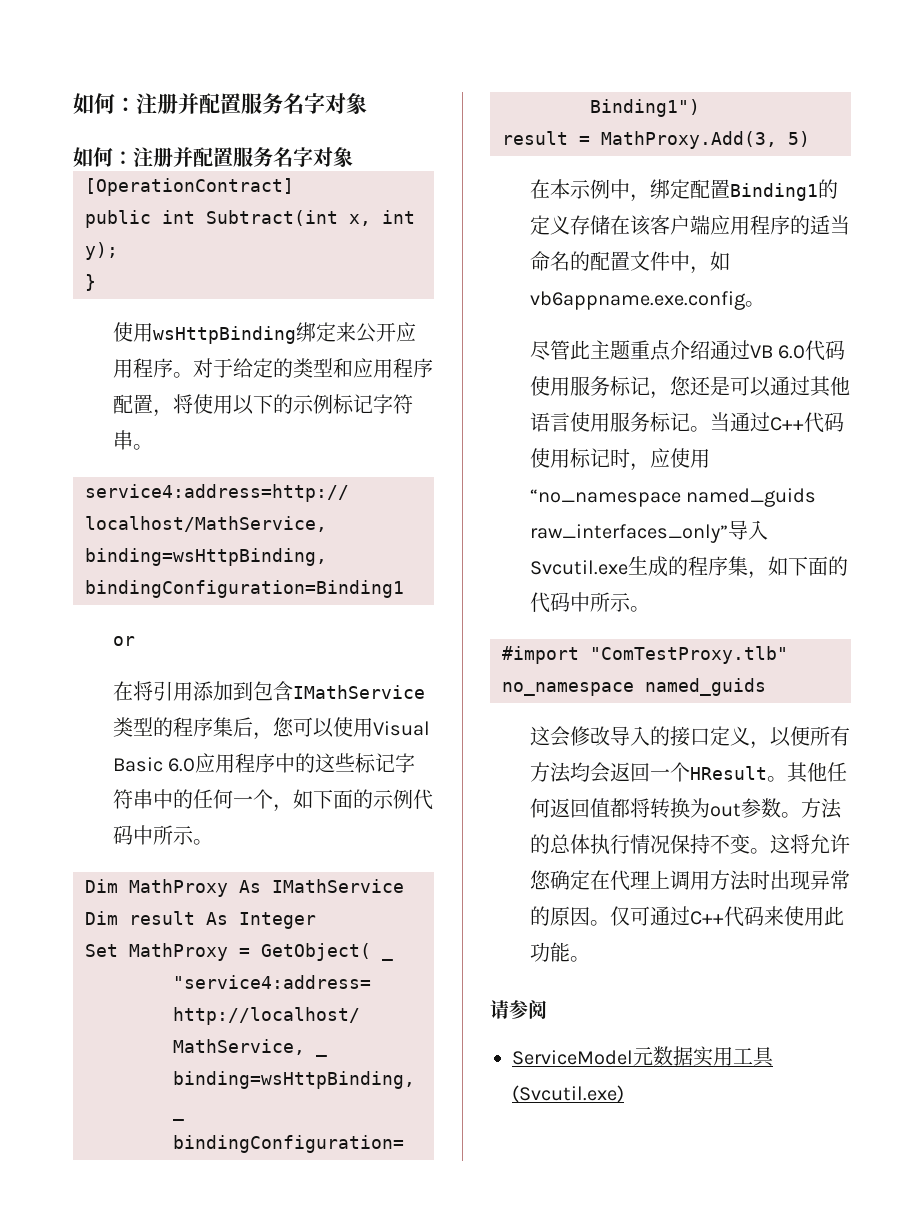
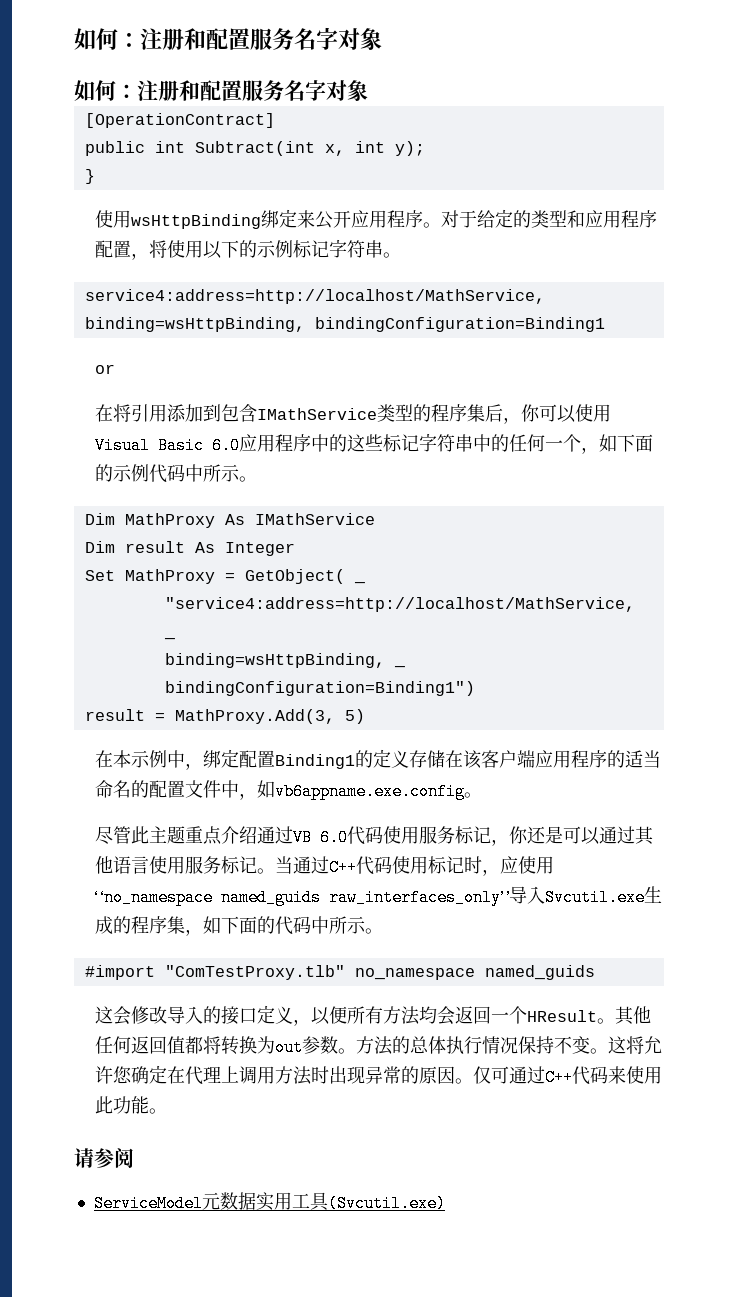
[73,93,199,114] 如何：注册并 -> [74,28,206,50] 如何：注册和
[173,147,193,167] 并 -> [179,80,200,101] 和
[272,717,294,737] 您 -> [521,404,541,422] 你
[669,376,691,396] 您 -> [509,826,529,844] 你

